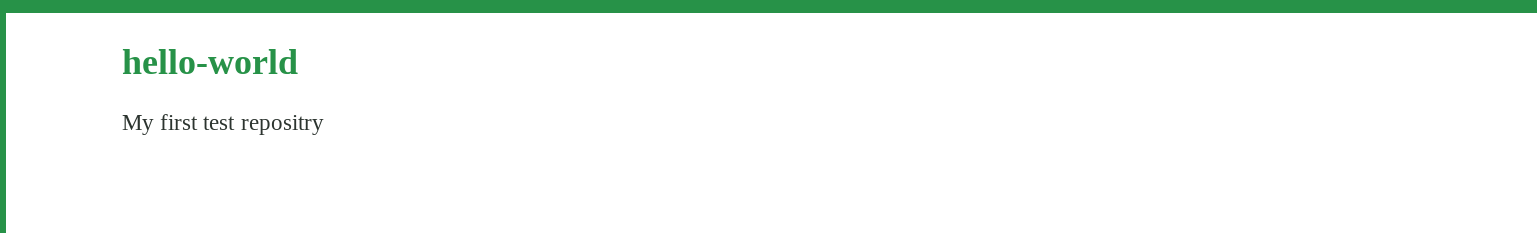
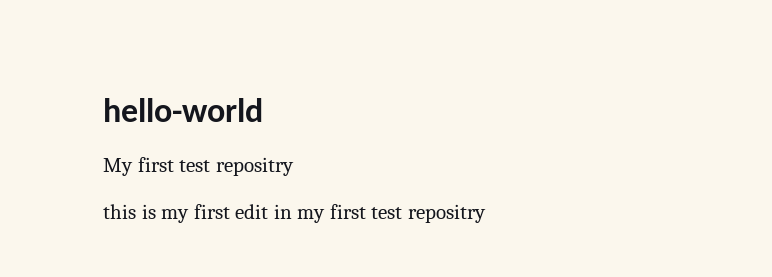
(324, 125) none -> [103,204,486,223] // this is my first edit in my first test repositry

